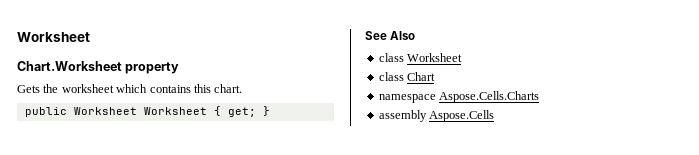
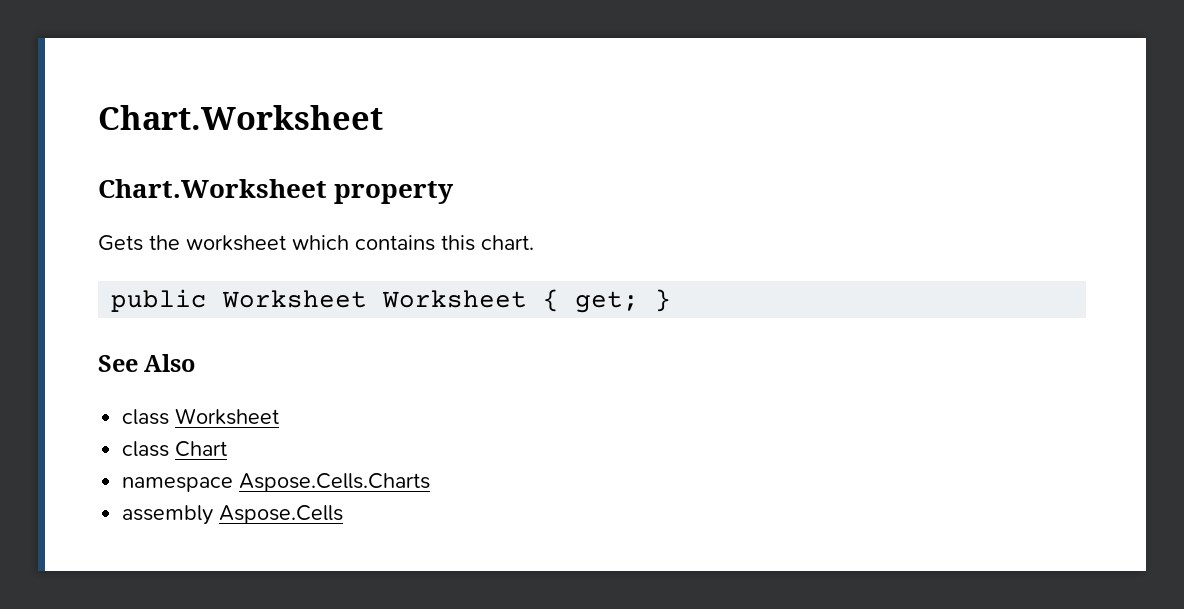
[17,32,90,42] Worksheet -> [98,105,383,130] Chart.Worksheet

